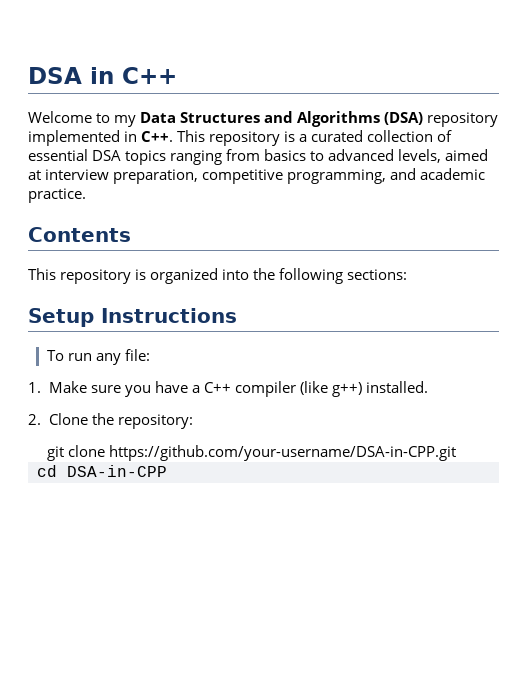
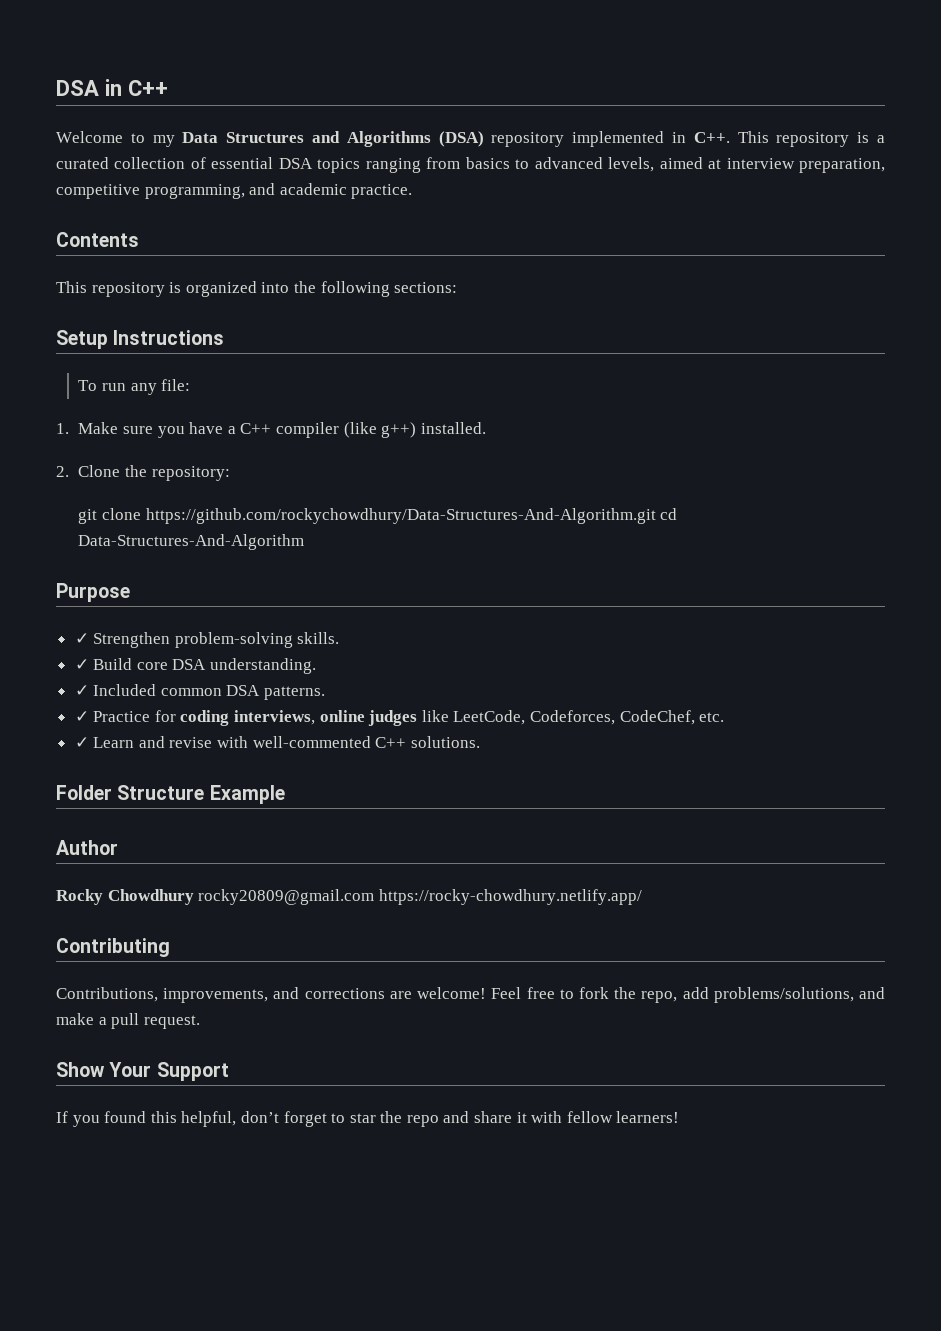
[108,445,456,461] [37,465,167,477] https://github.com/your-username/DSA-in-CPP.git // cd DSA-in-CPP -> [145,508,678,524] [78,534,305,550] [56,583,130,602] [74,632,340,648] [74,658,317,674] [74,684,326,700] [74,710,725,726] [74,736,480,748] [56,785,285,804] [56,840,118,855] [56,889,642,905] [56,938,170,957] [56,987,885,1003] [56,1013,200,1029] [56,1062,229,1081] [56,1111,680,1127] https://github.com/rockychowdhury/Data-Structures-And-Algorithm.git cd Data-Structures-And-Algorithm // Purpose // ✓ Strengthen problem-solving skills. // ✓ Build core DSA understanding. // ✓ Included common DSA patterns. // ✓ Practice for coding interviews, online judges like LeetCode, Codeforces, CodeChef, etc. // ✓ Learn and revise with well-commented C++ solutions. // Folder Structure Example // Author // Rocky Chowdhury rocky20809@gmail.com https://rocky-chowdhury.netlify.app/ // Contributing // Contributions, improvements, and corrections are welcome! Feel free to fork the repo, add problems/solutions, and make a pull request. // Show Your Support // If you found this helpful, don’t forget to star the repo and share it with fellow learners!

